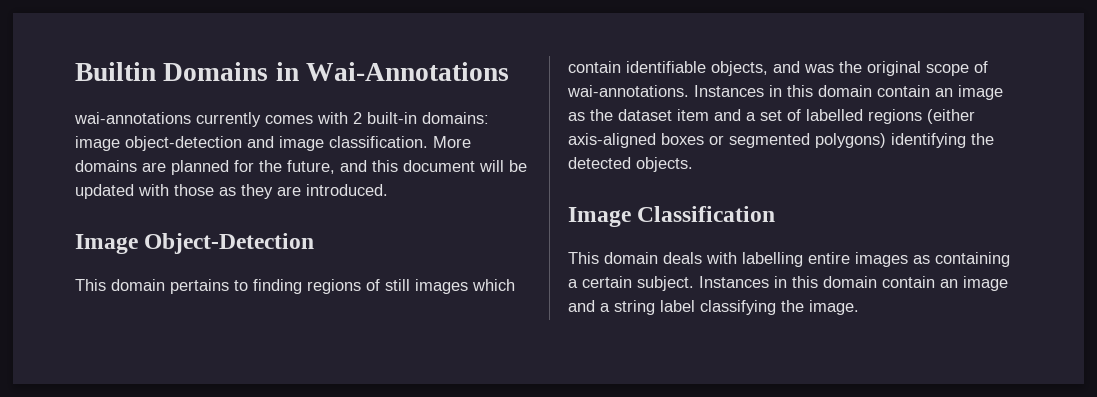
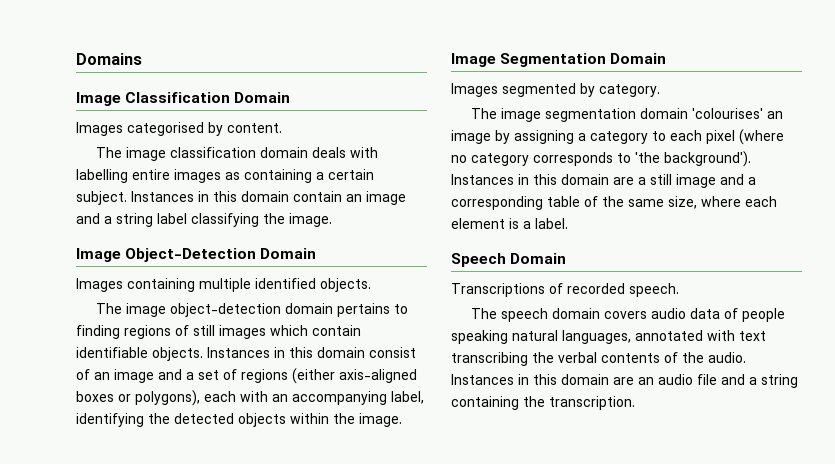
[75,62,156,81] Builtin -> (76, 59) none
[275,62,510,81] [74,112,489,127] [75,136,471,151] [75,160,527,175] [75,184,388,199] [75,233,315,254] [75,279,515,294] [568,61,988,76] [567,85,1003,100] [568,109,975,124] [568,133,994,148] [568,157,693,172] [568,206,776,227] [568,252,599,264] in Wai-Annotations // wai-annotations currently comes with 2 built-in domains: image object-detection and image classification. More domains are planned for the future, and this document will be updated with those as they are introduced. // Image Object-Detection // This domain pertains to finding regions of still images which contain identifiable objects, and was the original scope of wai-annotations. Instances in this domain contain an image as the dataset item and a set of labelled regions (either axis-aligned boxes or segmented polygons) identifying the detected objects. // Image Classification // This -> [76,92,291,106] [76,122,282,136] [95,147,256,161] // Image Classification Domain // Images categorised by content. // The image classification
(859, 307) none -> [76,248,317,262] [76,278,371,292] [95,303,408,317] [76,325,361,339] [76,347,416,361] [76,368,417,384] [76,390,424,406] [76,413,402,427] [451,53,667,67] [451,83,660,97] [470,108,783,122] [451,129,784,145] [451,151,751,167] [451,174,756,188] [451,196,777,210] [451,218,568,229] [451,253,567,267] [451,283,679,297] [470,308,785,322] [451,330,766,344] [451,352,746,366] [451,374,798,388] [451,396,635,410] // Image Object-Detection Domain // Images containing multiple identified objects. // The image object-detection domain pertains to finding regions of still images which contain identifiable objects. Instances in this domain consist of an image and a set of regions (either axis-aligned boxes or polygons), each with an accompanying label, identifying the detected objects within the image. // Image Segmentation Domain // Images segmented by category. // The image segmentation domain 'colourises' an image by assigning a category to each pixel (where no category corresponds to 'the background'). Instances in this domain are a still image and a corresponding table of the same size, where each element is a label. // Speech Domain // Transcriptions of recorded speech. // The speech domain covers audio data of people speaking natural languages, annotated with text transcribing the verbal contents of the audio. Instances in this domain are an audio file and a string containing the transcription.

